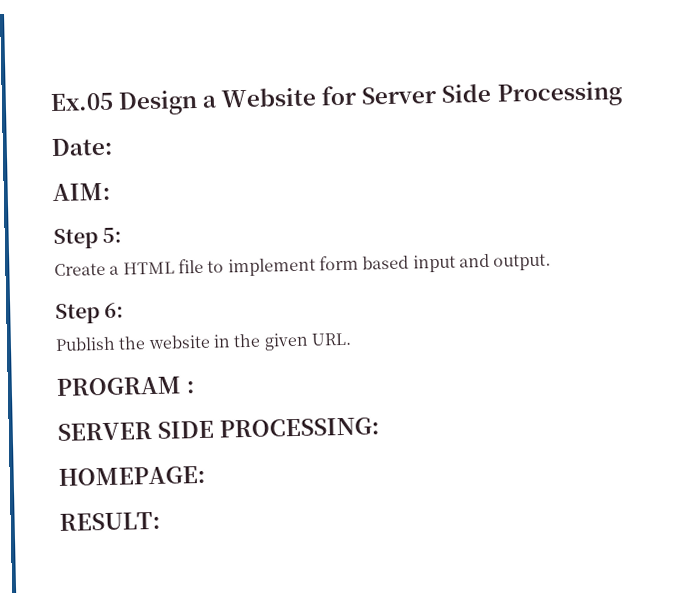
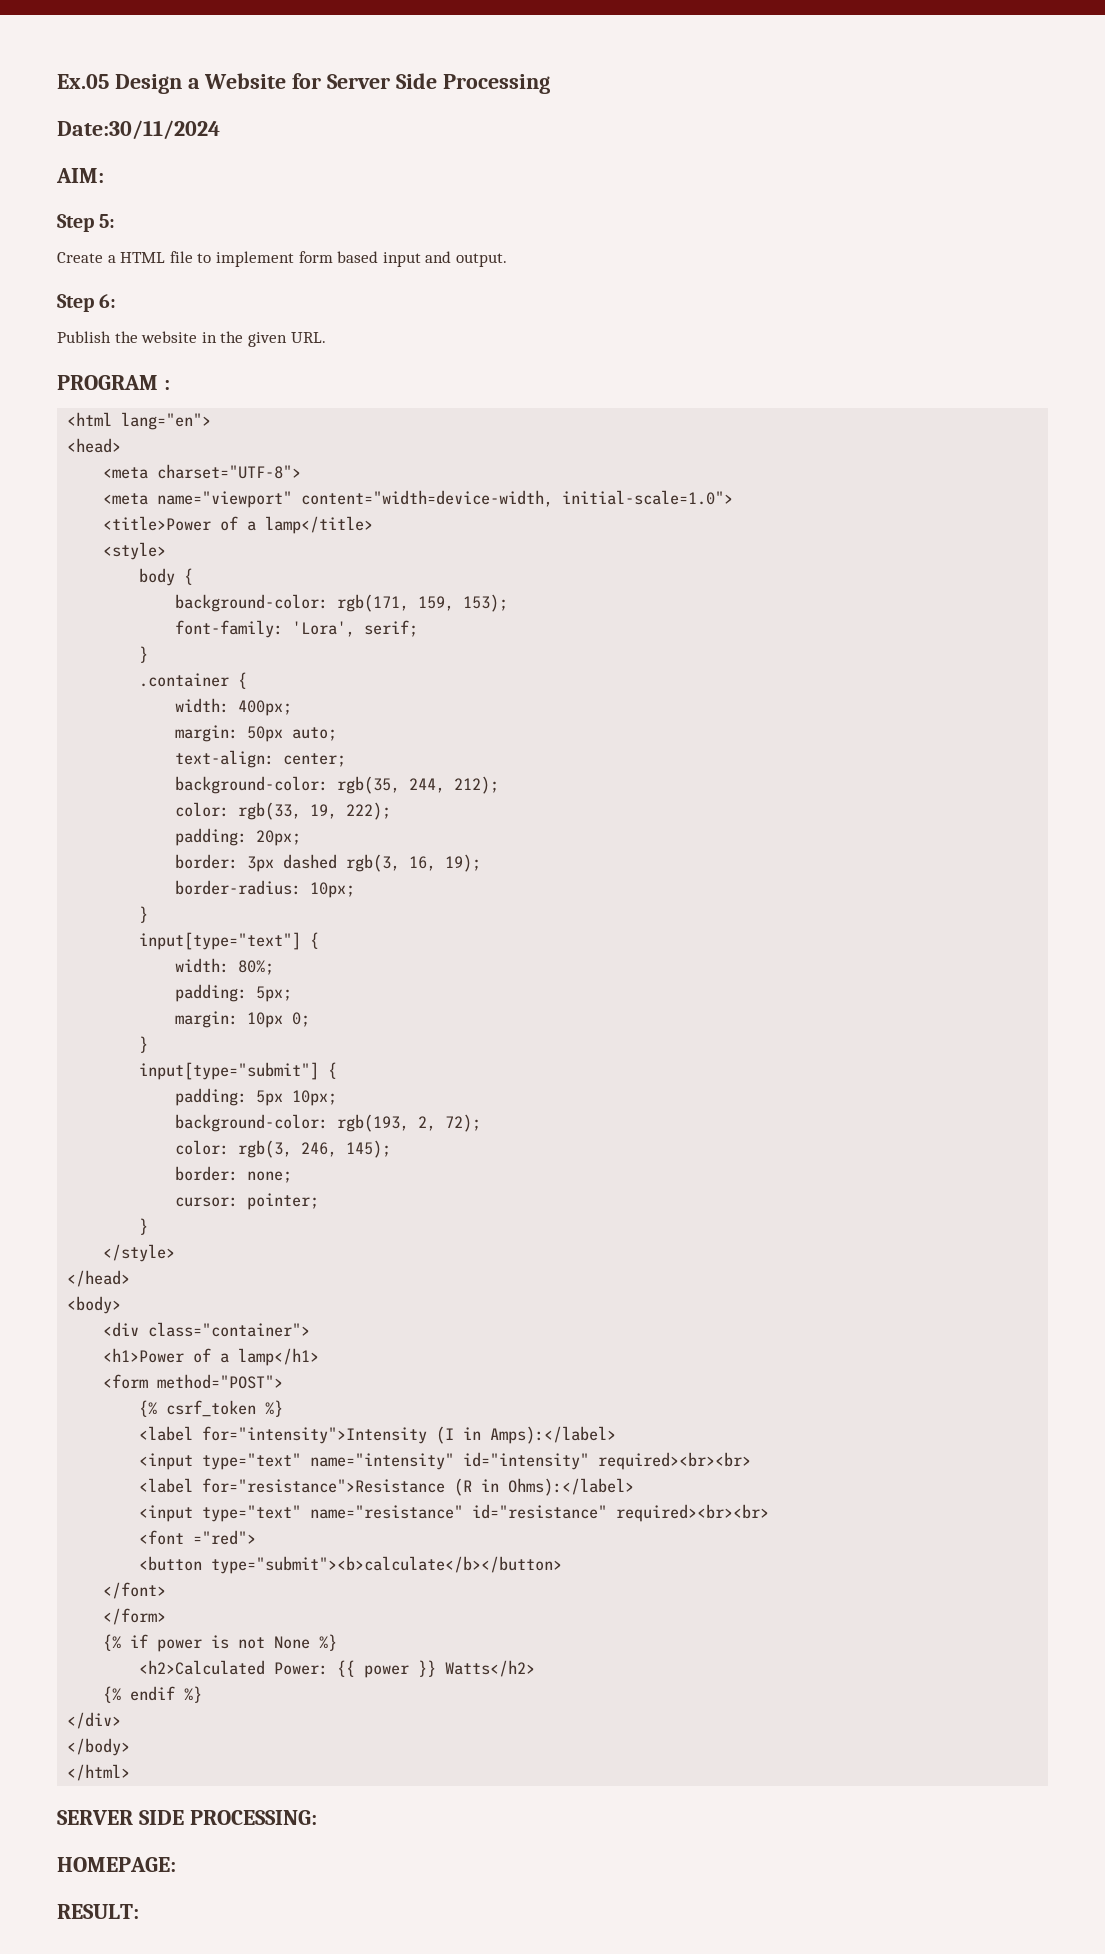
[51,137,113,157] Date: -> [57,120,220,140] Date:30/11/2024
(196, 387) none -> [67,412,212,430] [67,438,122,453] [103,464,302,479] [103,490,734,508] [103,516,374,534] [103,542,167,560] [139,568,194,586] [175,594,509,612] [175,620,419,638] [139,646,149,663] [139,672,248,689] [175,698,293,716] [175,725,338,742] [175,750,347,768] [175,776,500,794] [175,802,392,820] [175,828,302,846] [175,854,482,872] [175,880,356,898] [139,906,149,923] [139,932,320,950] [175,958,275,975] [175,984,293,1002] [175,1011,311,1028] [139,1036,149,1053] [139,1062,338,1080] [175,1088,338,1106] [175,1114,482,1132] [175,1140,392,1158] [175,1166,293,1183] [175,1193,320,1210] [139,1218,149,1235] [103,1244,176,1262] [67,1270,131,1287] [67,1296,122,1314] [103,1322,311,1337] [103,1348,320,1366] [103,1374,284,1389] [139,1400,284,1417] [139,1426,617,1444] [139,1452,752,1470] [139,1478,635,1496] [139,1504,770,1522] [139,1530,257,1545] [139,1556,563,1574] [103,1582,167,1599] [103,1608,167,1625] [103,1634,338,1652] [139,1660,536,1678] [103,1686,203,1703] [67,1712,122,1729] [67,1738,131,1756] [67,1764,131,1781] // <html lang="en"> // <head> // <meta charset="UTF-8"> // <meta name="viewport" content="width=device-width, initial-scale=1.0"> // <title>Power of a lamp</title> // <style> // body { // background-color: rgb(171, 159, 153); // font-family: 'Lora', serif; // } // .container { // width: 400px; // margin: 50px auto; // text-align: center; // background-color: rgb(35, 244, 212); // color: rgb(33, 19, 222); // padding: 20px; // border: 3px dashed rgb(3, 16, 19); // border-radius: 10px; // } // input[type="text"] { // width: 80%; // padding: 5px; // margin: 10px 0; // } // input[type="submit"] { // padding: 5px 10px; // background-color: rgb(193, 2, 72); // color: rgb(3, 246, 145); // border: none; // cursor: pointer; // } // </style> // </head> // <body> // <div class="container"> // <h1>Power of a lamp</h1> // <form method="POST"> // {% csrf_token %} // <label for="intensity">Intensity (I in Amps):</label> // <input type="text" name="intensity" id="intensity" required><br><br> // <label for="resistance">Resistance (R in Ohms):</label> // <input type="text" name="resistance" id="resistance" required><br><br> // <font ="red"> // <button type="submit"><b>calculate</b></button> // </font> // </form> // {% if power is not None %} // <h2>Calculated Power: {{ power }} Watts</h2> // {% endif %} // </div> // </body> // </html>

